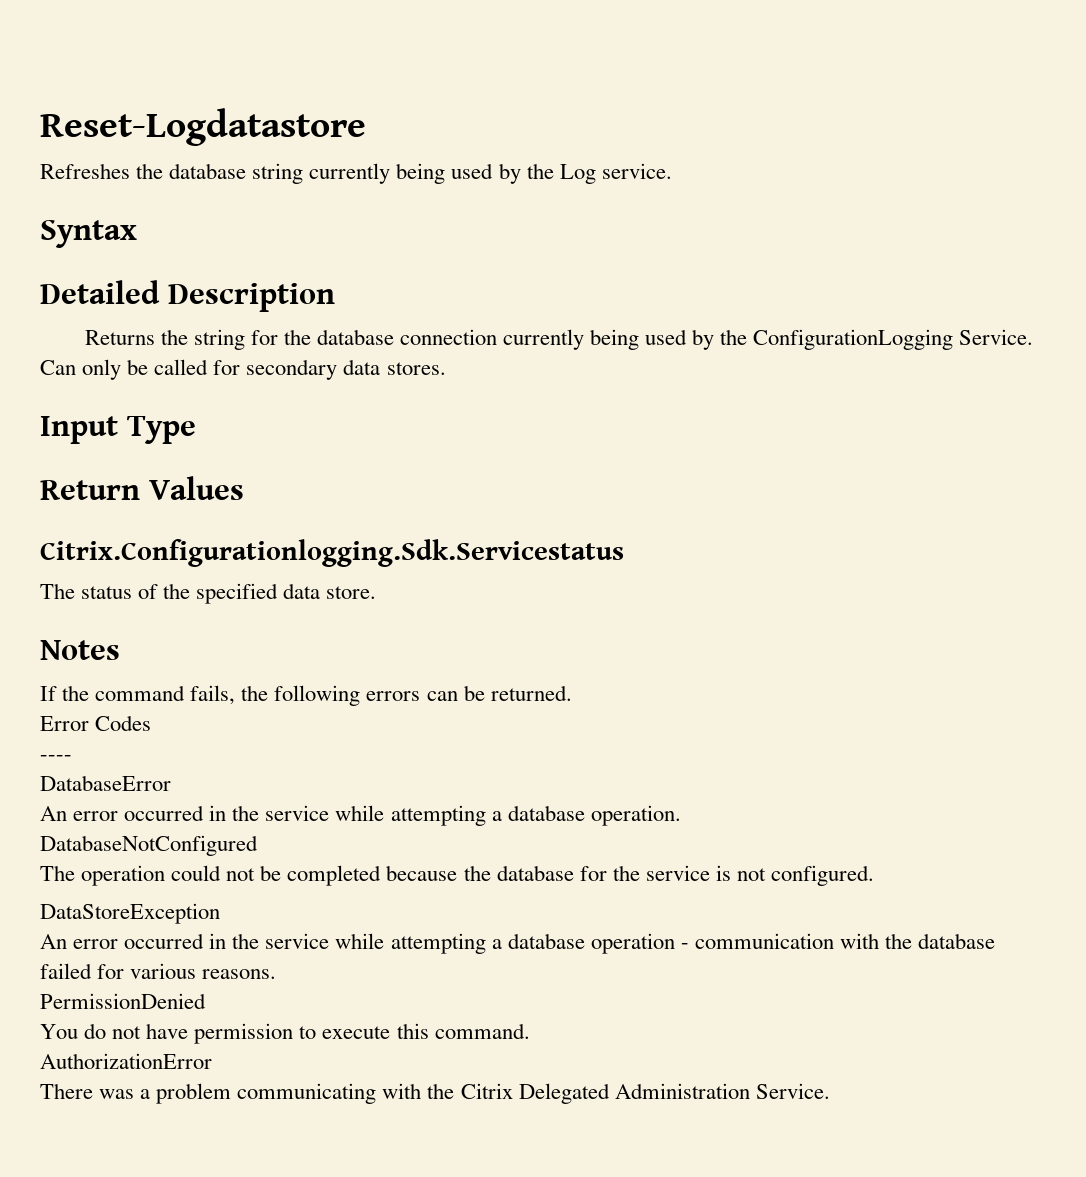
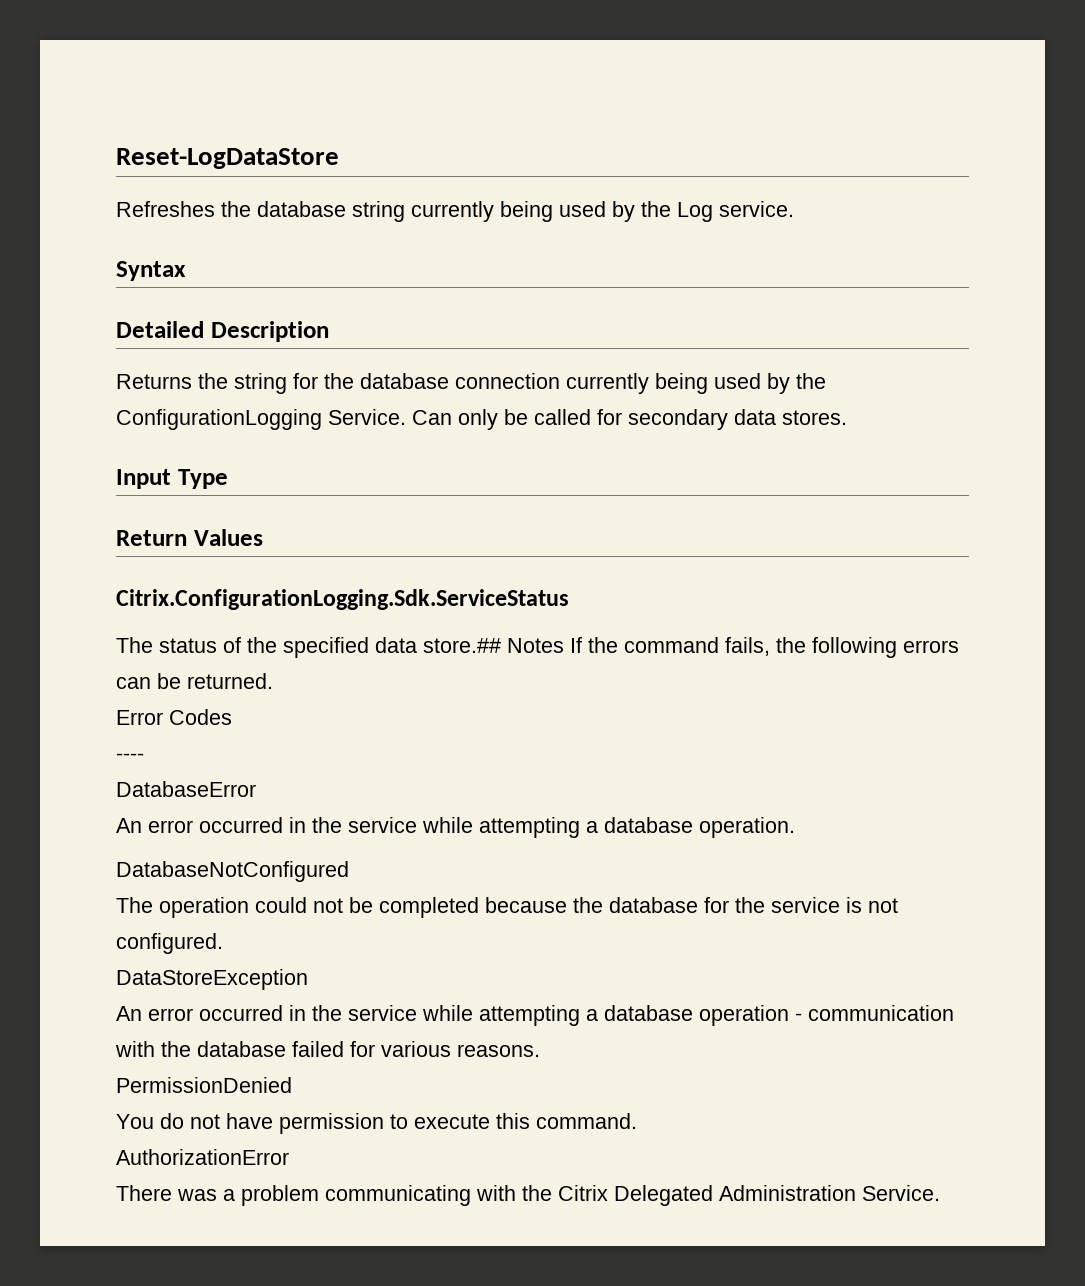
[40,108,366,146] Reset-Logdatastore -> [116,148,339,169] Reset-LogDataStore
[40,539,624,567] Citrix.Configurationlogging.Sdk.Servicestatus -> [116,589,569,610] Citrix.ConfigurationLogging.Sdk.ServiceStatus
[326,586,377,599] store. // -> [423,638,501,653] store.##
(120, 650) // -> (564, 645) none

